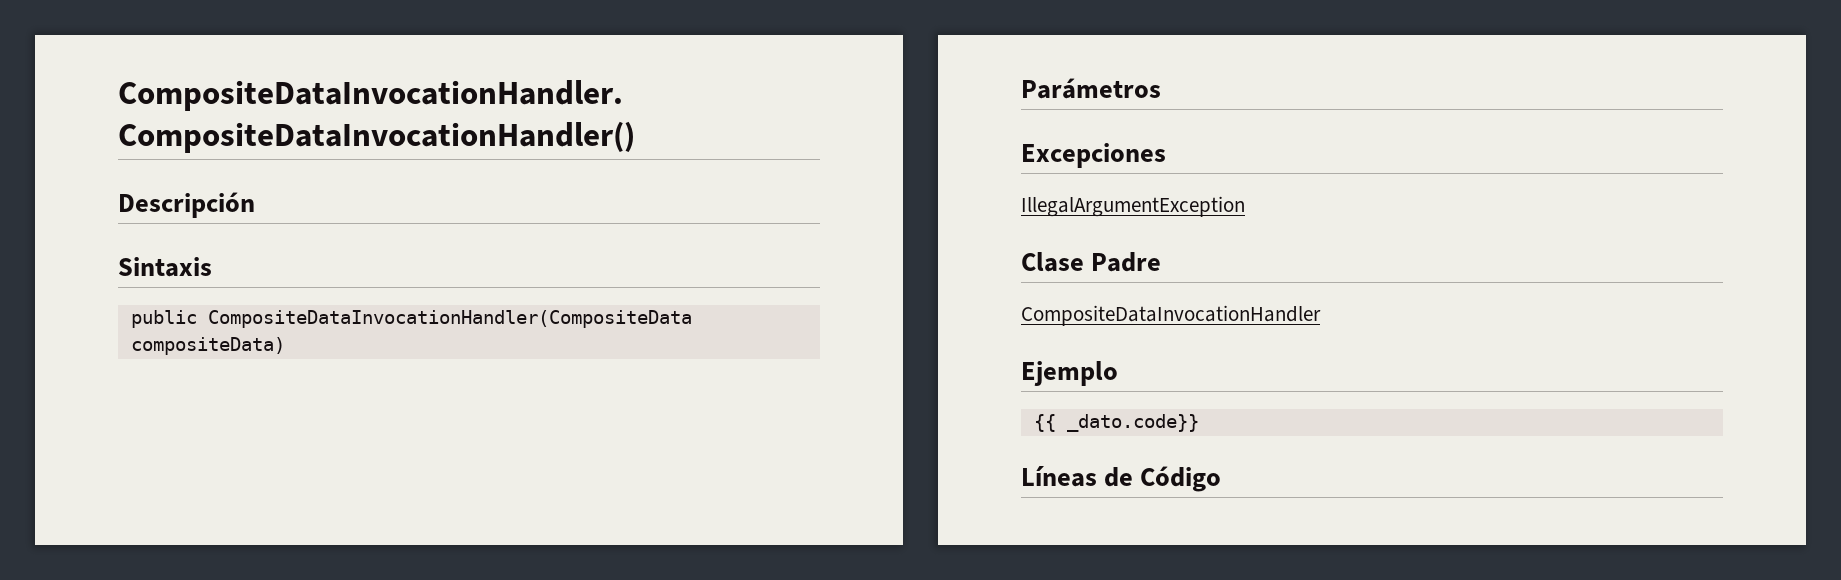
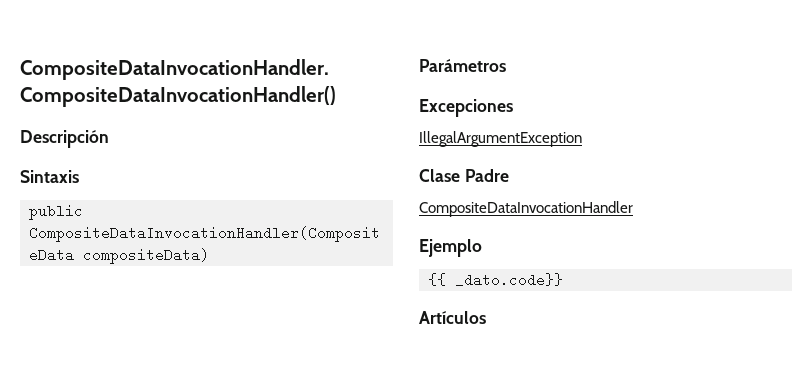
[1021,466,1222,492] Líneas de Código -> [419,311,486,324] Artículos

